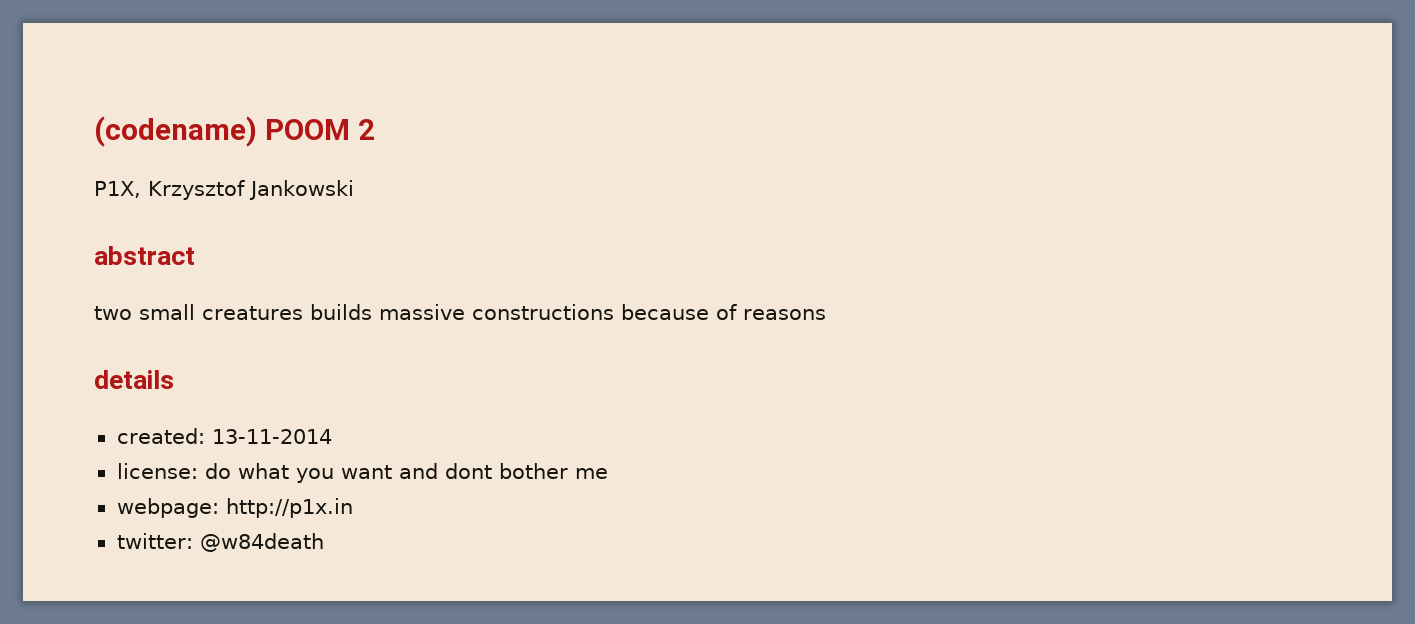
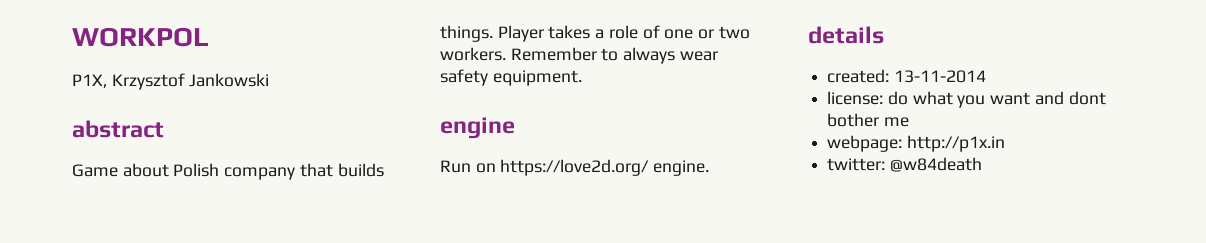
[94,116,375,147] (codename) POOM 2 -> [72,27,209,47] WORKPOL
[94,304,826,320] two small creatures builds massive constructions because of reasons -> [72,163,384,180] [440,25,750,42] [440,47,718,64] [440,69,582,86] [440,117,515,139] [440,159,710,176] Game about Polish company that builds things. Player takes a role of one or two workers. Remember to always wear safety equipment. // engine // Run on https://love2d.org/ engine.

